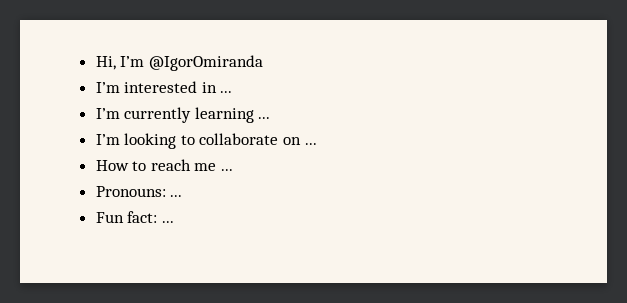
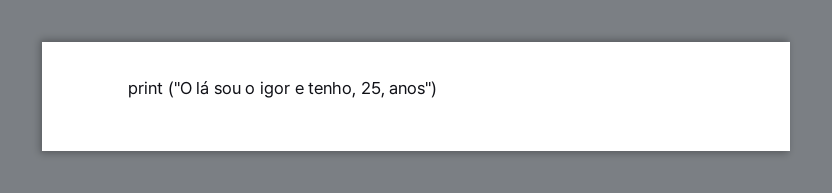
[95,55,263,71] [95,81,233,93] [95,107,271,123] [95,133,317,149] [95,159,234,171] [95,186,183,197] [95,211,174,223] Hi, I’m @IgorOmiranda // I’m interested in ... // I’m currently learning ... // I’m looking to collaborate on ... // How to reach me ... // Pronouns: ... // Fun fact: ... -> [128,81,438,98] print ("O lá sou o igor e tenho, 25, anos")

